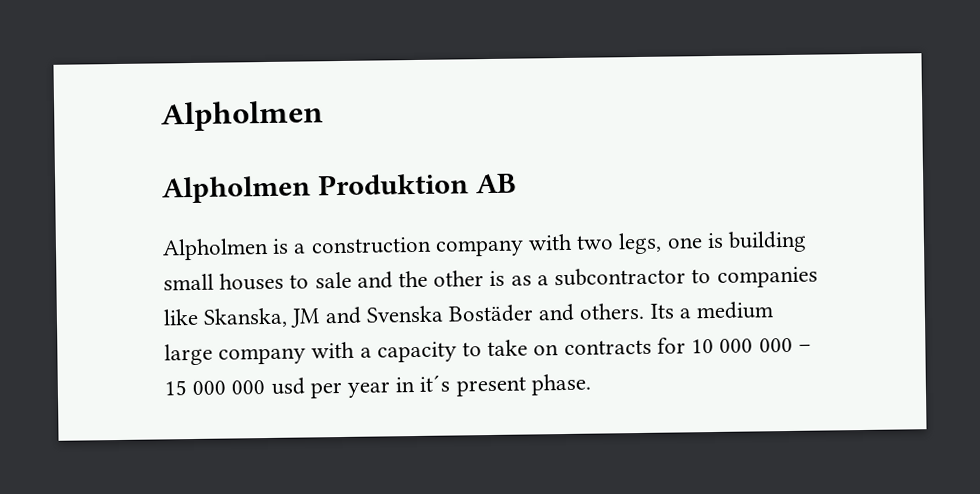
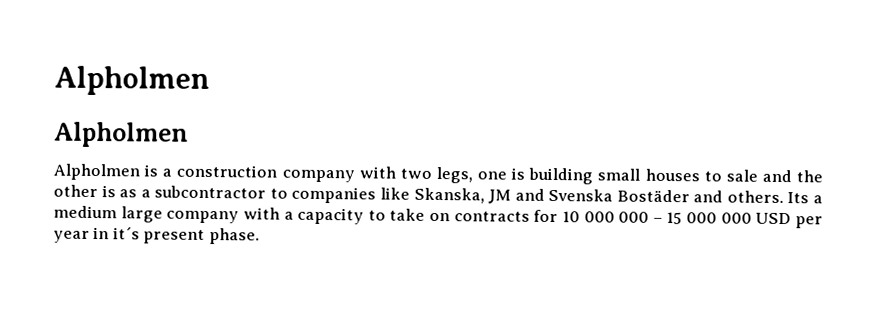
[161,100,324,132] [162,173,517,204] Alpholmen // Alpholmen Produktion AB -> [54,65,210,97] [54,121,189,148] Alpholmen // Alpholmen
[270,377,305,395] usd -> [755,212,792,225] USD

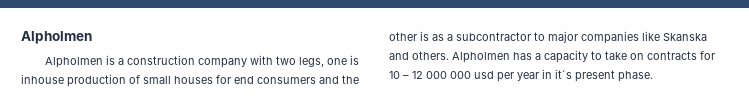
[54,65,210,97] [54,121,189,148] [53,163,140,181] Alpholmen // Alpholmen // Alpholmen -> [21,31,92,44] [45,57,104,68] Alpholmen // Alpholmen
[528,167,758,185] building small houses to sale -> [21,74,316,87] inhouse production of small houses for end consumers
(288, 193) none -> [548,31,578,43] major
[413,187,823,204] [53,205,280,224] Skanska, JM and Svenska Bostäder and others. Its a medium large company with -> [663,33,707,41] [389,51,532,63] Skanska and others. Alpholmen has
[583,211,792,225] 000 000 – 15 000 000 USD -> [403,71,494,79] – 12 000 000 usd

